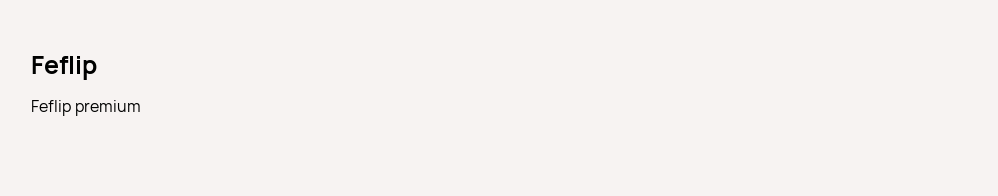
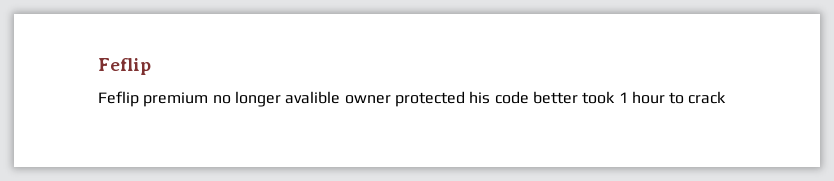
(142, 108) none -> [212,91,727,107] no longer avalible owner protected his code better took 1 hour to crack

